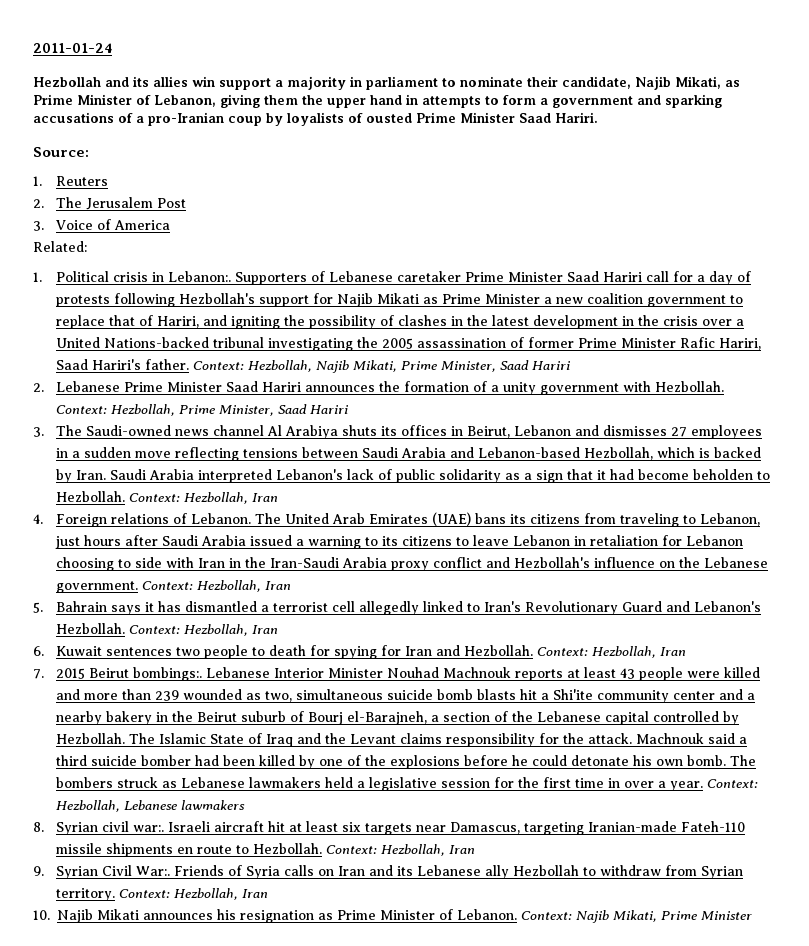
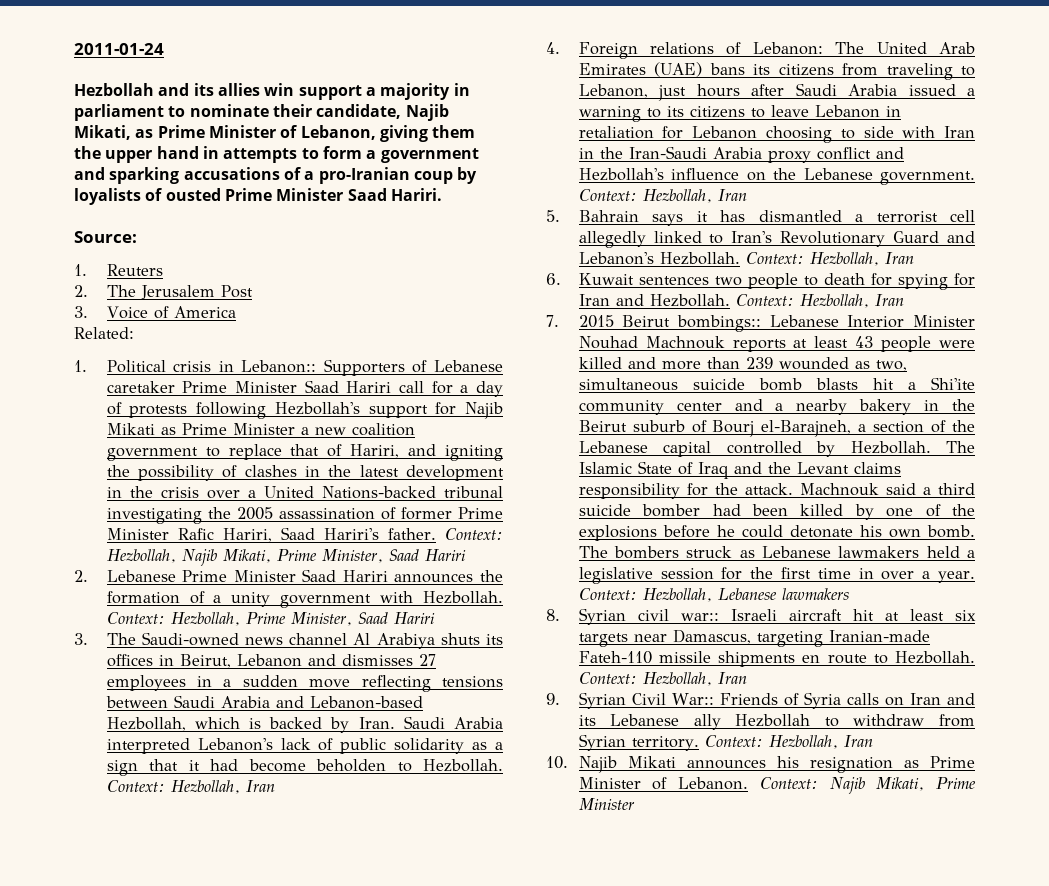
[167,271,231,282] Lebanon:. -> [241,360,317,373] Lebanon::
[190,513,251,524] Lebanon. -> [752,42,823,55] Lebanon:
[132,667,202,681] bombings:. -> [677,315,762,332] bombings::
[132,825,164,832] war:. -> [680,613,719,621] war::
[135,866,170,876] War:. -> [671,693,714,705] War::

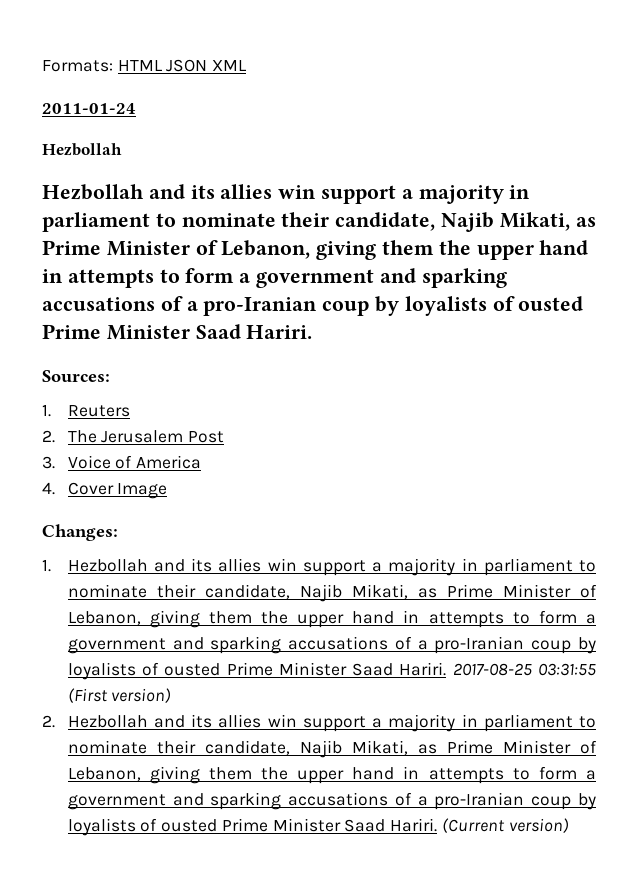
(74, 49) none -> [42,59,248,72] Formats: HTML JSON XML //
(154, 89) none -> [42,184,144,200] // Hezbollah
[74,231,137,243] Source: -> [42,370,110,383] Sources:
[74,327,134,339] [74,359,503,376] [106,380,503,397] [106,402,503,419] [106,423,415,436] [106,444,503,461] [106,465,504,481] [106,486,503,499] [106,507,503,524] [106,527,503,542] [106,549,466,566] [74,569,503,583] [106,591,503,608] [106,612,435,626] [74,632,504,649] [106,654,436,668] [106,675,503,692] [105,695,423,709] [106,716,504,733] [106,738,503,754] [106,759,503,776] [106,780,275,794] [546,42,975,59] [578,62,975,80] [578,83,975,101] [578,105,901,122] [578,126,975,143] [578,146,904,163] [578,168,975,185] [578,189,747,203] [546,210,975,226] [578,231,975,248] [578,252,914,266] [546,273,975,290] [578,294,904,308] [546,315,975,332] [578,336,975,352] [578,357,907,371] [578,377,975,391] [578,399,975,415] [578,420,975,437] [578,441,975,457] [578,461,901,479] [578,483,975,499] [578,504,975,520] [578,525,975,541] [578,546,975,559] [578,567,976,584] [578,588,849,602] [546,608,976,625] [578,629,930,647] [578,651,975,667] [578,672,747,686] [546,692,975,709] [578,714,975,730] [578,734,873,751] [546,756,975,773] [578,777,976,794] [578,798,635,810] Related: // 1. Political crisis in Lebanon:: Supporters of Lebanese caretaker Prime Minister Saad Hariri call for a day of protests following Hezbollah's support for Najib Mikati as Prime Minister a new coalition government to replace that of Hariri, and igniting the possibility of clashes in the latest development in the crisis over a United Nations-backed tribunal investigating the 2005 assassination of former Prime Minister Rafic Hariri, Saad Hariri's father. Context: Hezbollah, Najib Mikati, Prime Minister, Saad Hariri // 2. Lebanese Prime Minister Saad Hariri announces the formation of a unity government with Hezbollah. Context: Hezbollah, Prime Minister, Saad Hariri // 3. The Saudi-owned news channel Al Arabiya shuts its offices in Beirut, Lebanon and dismisses 27 employees in a sudden move reflecting tensions between Saudi Arabia and Lebanon-based Hezbollah, which is backed by Iran. Saudi Arabia interpreted Lebanon's lack of public solidarity as a sign that it had become beholden to Hezbollah. Context: Hezbollah, Iran // 4. Foreign relations of Lebanon: The United Arab Emirates (UAE) bans its citizens from traveling to Lebanon, just hours after Saudi Arabia issued a warning to its citizens to leave Lebanon in retaliation for Lebanon choosing to side with Iran in the Iran-Saudi Arabia proxy conflict and Hezbollah's influence on the Lebanese government. Context: Hezbollah, Iran // 5. Bahrain says it has dismantled a terrorist cell allegedly linked to Iran's Revolutionary Guard and Lebanon's Hezbollah. Context: Hezbollah, Iran // 6. Kuwait sentences two people to death for spying for Iran and Hezbollah. Context: Hezbollah, Iran // 7. 2015 Beirut bombings:: Lebanese Interior Minister Nouhad Machnouk reports at least 43 people were killed and more than 239 wounded as two, simultaneous suicide bomb blasts hit a Shi'ite community center and a nearby bakery in the Beirut suburb of Bourj el-Barajneh, a section of the Lebanese capital controlled by Hezbollah. The Islamic State of Iraq and the Levant claims responsibility for the attack. Machnouk said a third suicide bomber had been killed by one of the explosions before he could detonate his own bomb. The bombers struck as Lebanese lawmakers held a legislative session for the first time in over a year. Context: Hezbollah, Lebanese lawmakers // 8. Syrian civil war:: Israeli aircraft hit at least six targets near Damascus, targeting Iranian-made Fateh-110 missile shipments en route to Hezbollah. Context: Hezbollah, Iran // 9. Syrian Civil War:: Friends of Syria calls on Iran and its Lebanese ally Hezbollah to withdraw from Syrian territory. Context: Hezbollah, Iran // 10. Najib Mikati announces his resignation as Prime Minister of Lebanon. Context: Najib Mikati, Prime Minister -> [42,482,168,499] [42,524,118,541] [42,558,596,576] [67,584,597,602] [67,610,596,628] [67,636,596,654] [67,662,596,680] [67,688,172,703] [42,714,596,732] [67,740,597,758] [67,766,596,784] [67,792,596,810] [67,818,569,836] 4. Cover Image // Changes: // 1. Hezbollah and its allies win support a majority in parliament to nominate their candidate, Najib Mikati, as Prime Minister of Lebanon, giving them the upper hand in attempts to form a government and sparking accusations of a pro-Iranian coup by loyalists of ousted Prime Minister Saad Hariri. 2017-08-25 03:31:55 (First version) // 2. Hezbollah and its allies win support a majority in parliament to nominate their candidate, Najib Mikati, as Prime Minister of Lebanon, giving them the upper hand in attempts to form a government and sparking accusations of a pro-Iranian coup by loyalists of ousted Prime Minister Saad Hariri. (Current version)

